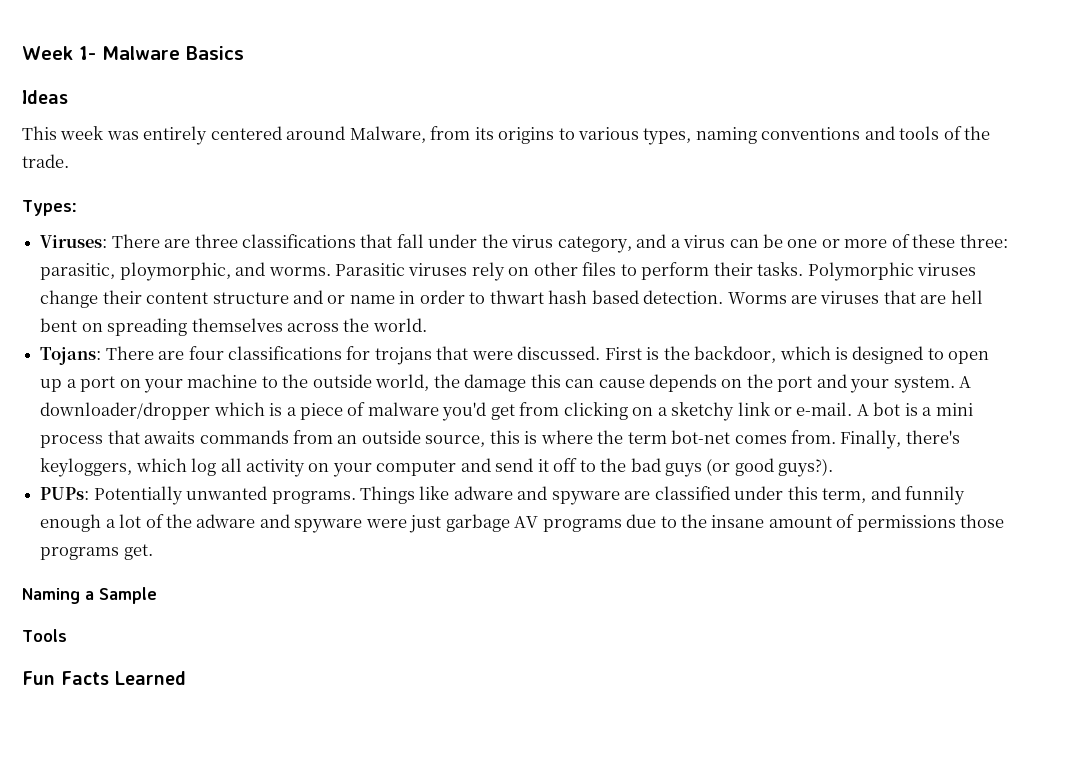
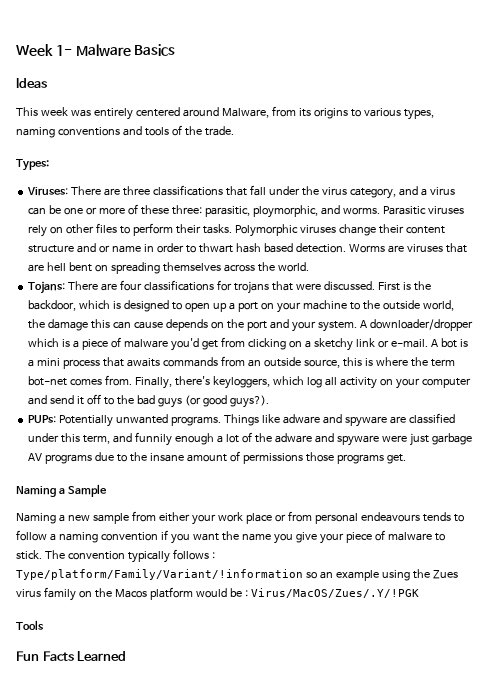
(157, 595) none -> [16,511,464,525] [16,530,445,544] [16,549,215,563] [16,569,458,581] [16,587,419,601] // Naming a new sample from either your work place or from personal endeavours tends to follow a naming convention if you want the name you give your piece of malware to stick. The convention typically follows : Type/platform/Family/Variant/!information so an example using the Zues virus family on the Macos platform would be : Virus/MacOS/Zues/.Y/!PGK

